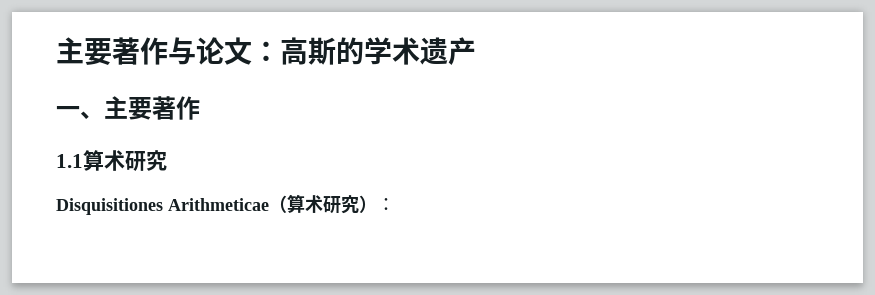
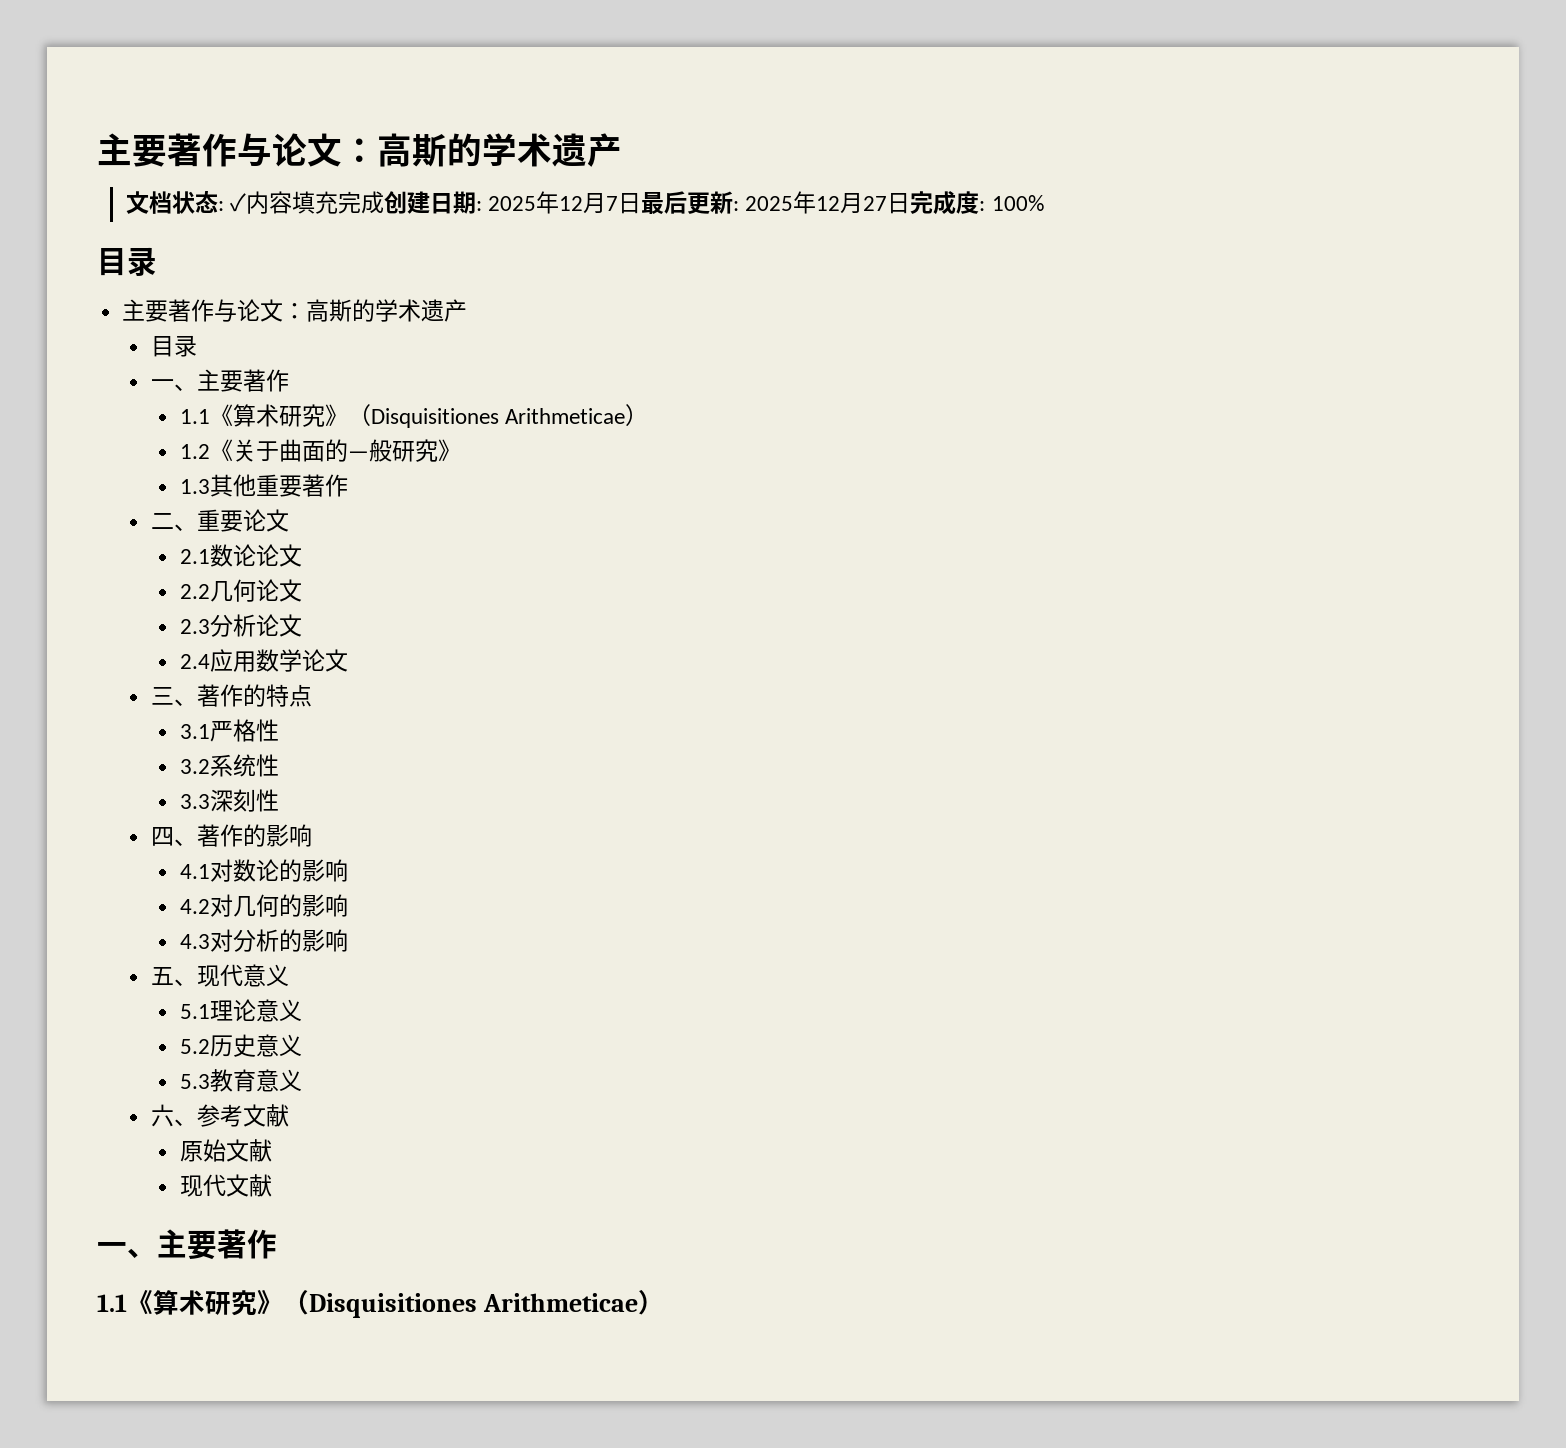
[56,37,476,65] [56,96,200,120] [56,150,167,172] [56,194,395,215] 主要著作与论文：高斯的学术遗产 // 一、主要著作 // 1.1算术研究 // Disquisitiones Arithmeticae（算术研究）： -> [97,133,622,167] [125,191,1044,215] [97,247,157,276] [122,299,468,322] [151,335,198,357] [151,369,290,392] [179,404,649,428] [179,439,461,462] [179,474,348,497] [151,509,290,532] [179,544,302,567] [179,579,302,602] [179,614,302,637] [179,649,348,672] [151,684,313,707] [179,719,279,742] [179,754,279,777] [179,789,279,812] [151,824,313,847] [179,859,348,882] [179,894,348,917] [179,929,348,952] [151,964,290,987] [179,999,302,1022] [179,1034,302,1057] [179,1069,302,1092] [151,1104,290,1127] [179,1139,272,1162] [179,1174,272,1197] [97,1229,277,1260] [97,1290,664,1318] 主要著作与论文：高斯的学术遗产 // 文档状态: ✓内容填充完成创建日期: 2025年12月7日最后更新: 2025年12月27日完成度: 100% // 目录 // 主要著作与论文：高斯的学术遗产 // 目录 // 一、主要著作 // 1.1《算术研究》（Disquisitiones Arithmeticae） // 1.2《关于曲面的—般研究》 // 1.3其他重要著作 // 二、重要论文 // 2.1数论论文 // 2.2几何论文 // 2.3分析论文 // 2.4应用数学论文 // 三、著作的特点 // 3.1严格性 // 3.2系统性 // 3.3深刻性 // 四、著作的影响 // 4.1对数论的影响 // 4.2对几何的影响 // 4.3对分析的影响 // 五、现代意义 // 5.1理论意义 // 5.2历史意义 // 5.3教育意义 // 六、参考文献 // 原始文献 // 现代文献 // 一、主要著作 // 1.1《算术研究》（Disquisitiones Arithmeticae）

